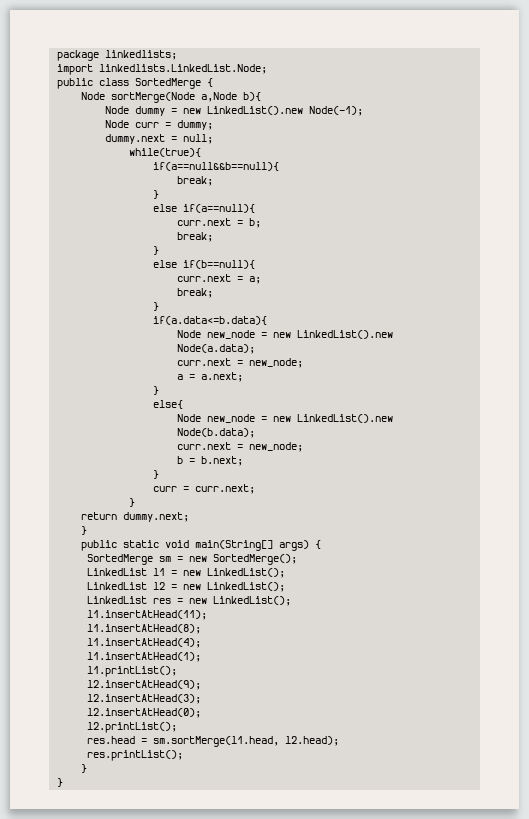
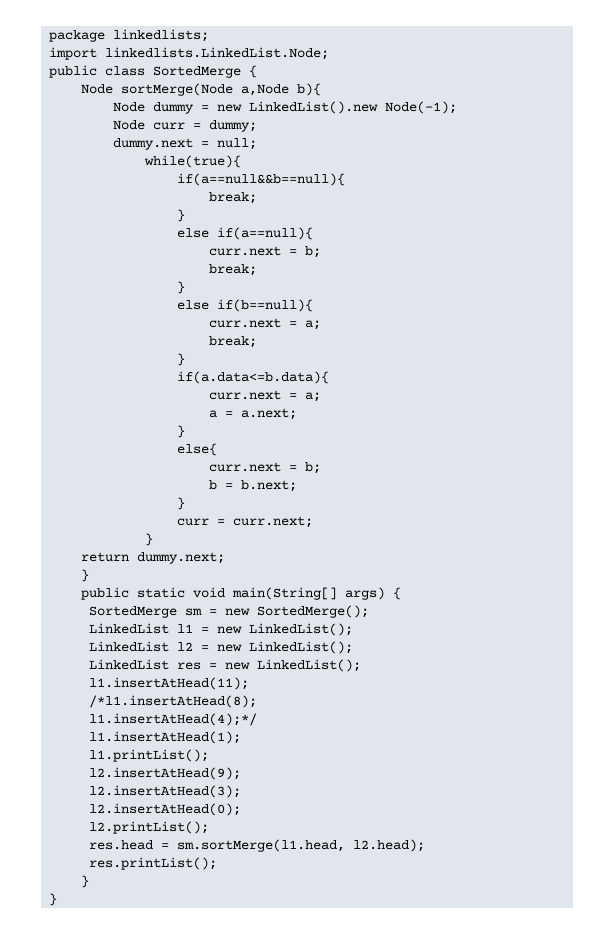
[176,330,393,339] [176,344,255,354] [176,358,303,368] // Node new_node = new LinkedList().new Node(a.data); // curr.next = new_node; -> [208,390,321,402] // curr.next = a;
[176,414,393,423] [176,428,255,438] [176,442,303,452] // Node new_node = new LinkedList().new Node(b.data); // curr.next = new_node; -> [208,462,321,474] // curr.next = b;
[86,624,201,634] [86,638,201,648] l1.insertAtHead(8); // l1.insertAtHead(4); -> [88,695,257,708] [88,713,257,726] /*l1.insertAtHead(8); // l1.insertAtHead(4);*/

